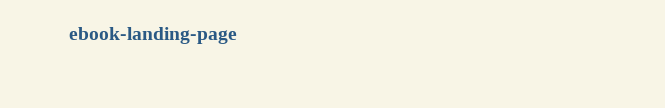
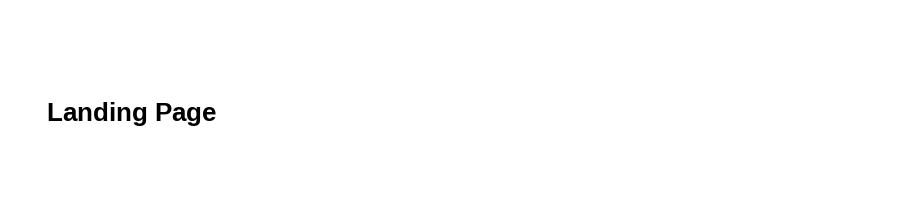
[69,27,237,44] ebook-landing-page -> [47,102,217,126] Landing Page

